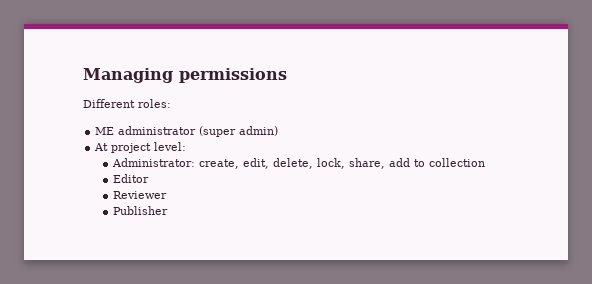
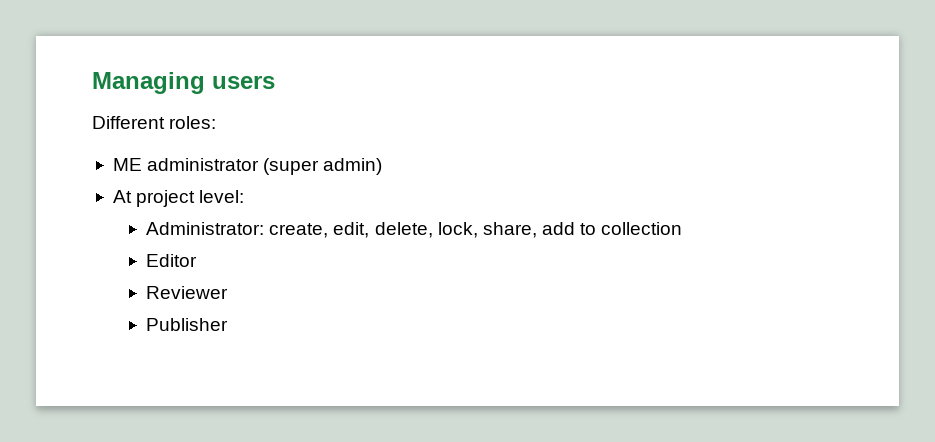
[179,68,287,83] permissions -> [212,76,275,89] users

